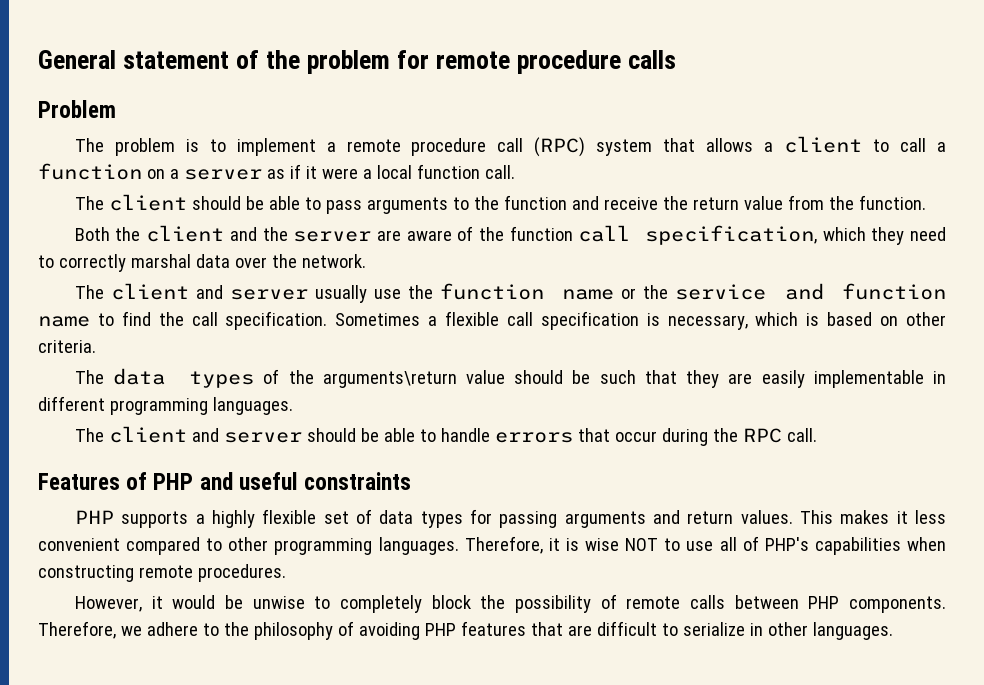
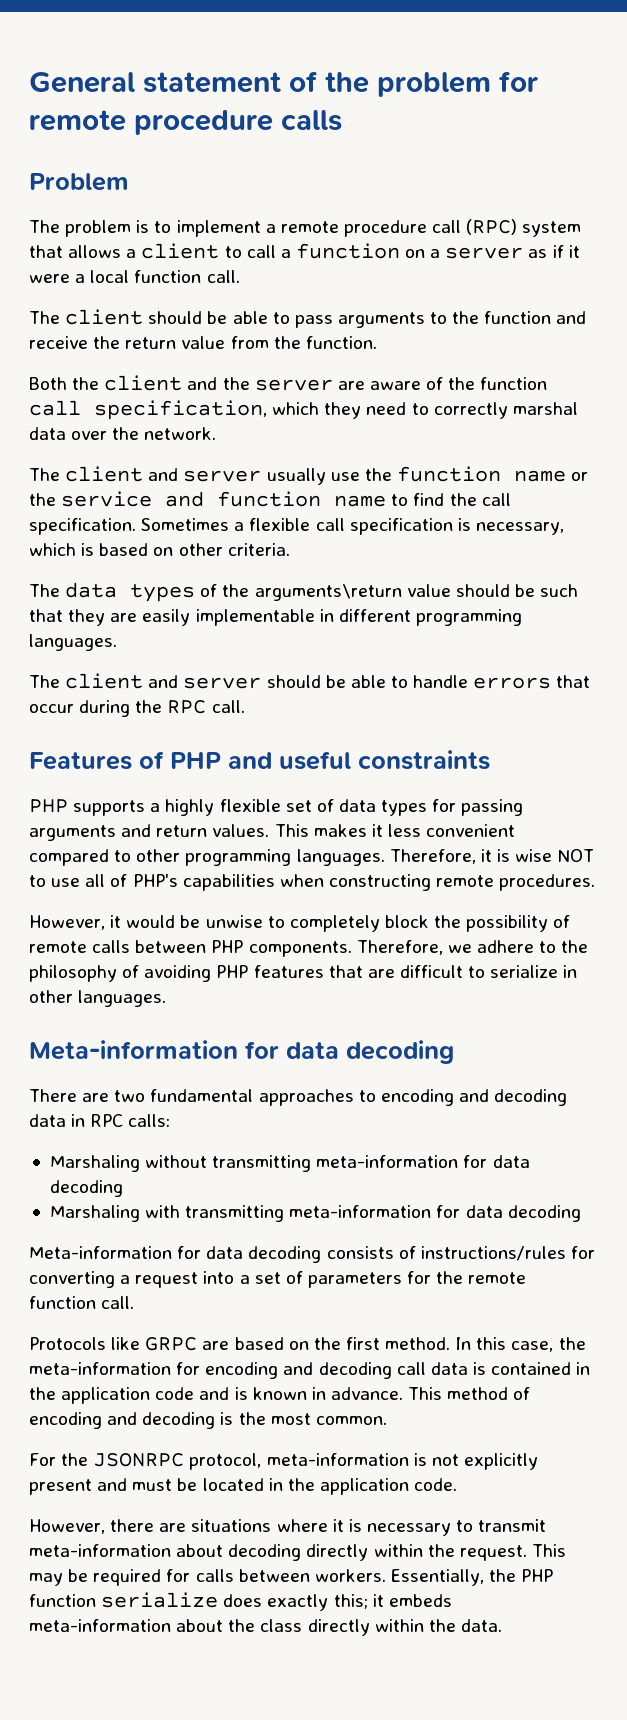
(893, 631) none -> [29,1040,454,1064] [29,1089,568,1106] [29,1114,171,1127] [49,1155,530,1172] [49,1180,123,1197] [49,1205,581,1222] [29,1246,595,1263] [29,1271,527,1288] [29,1296,135,1309] [29,1337,586,1352] [29,1362,591,1379] [29,1387,531,1404] [29,1412,387,1429] [29,1453,538,1470] [29,1478,458,1495] [29,1519,547,1536] [29,1544,566,1561] [29,1569,554,1586] [29,1592,452,1611] [29,1619,502,1636] // Meta-information for data decoding // There are two fundamental approaches to encoding and decoding data in RPC calls: // Marshaling without transmitting meta-information for data decoding // Marshaling with transmitting meta-information for data decoding // Meta-information for data decoding consists of instructions/rules for converting a request into a set of parameters for the remote function call. // Protocols like GRPC are based on the first method. In this case, the meta-information for encoding and decoding call data is contained in the application code and is known in advance. This method of encoding and decoding is the most common. // For the JSONRPC protocol, meta-information is not explicitly present and must be located in the application code. // However, there are situations where it is necessary to transmit meta-information about decoding directly within the request. This may be required for calls between workers. Essentially, the PHP function serialize does exactly this; it embeds meta-information about the class directly within the data.

